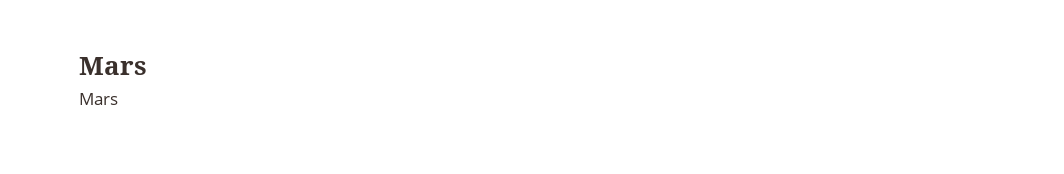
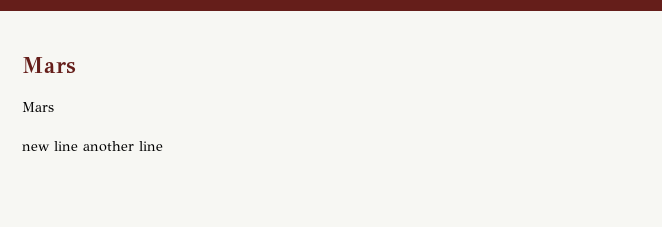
(118, 99) none -> [22,141,163,152] // new line another line

